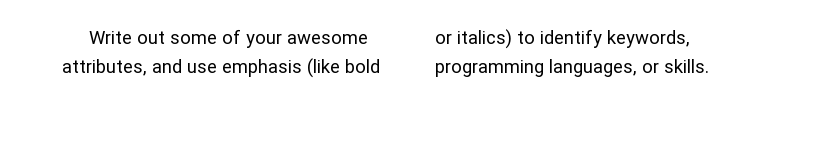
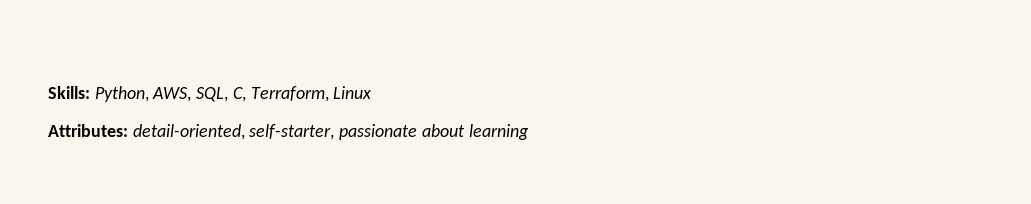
[89,29,369,48] [62,58,380,78] [435,29,690,49] [435,59,709,77] Write out some of your awesome attributes, and use emphasis (like bold or italics) to identify keywords, programming languages, or skills. -> [48,86,372,102] [48,124,529,140] Skills: Python, AWS, SQL, C, Terraform, Linux // Attributes: detail-oriented, self-starter, passionate about learning

